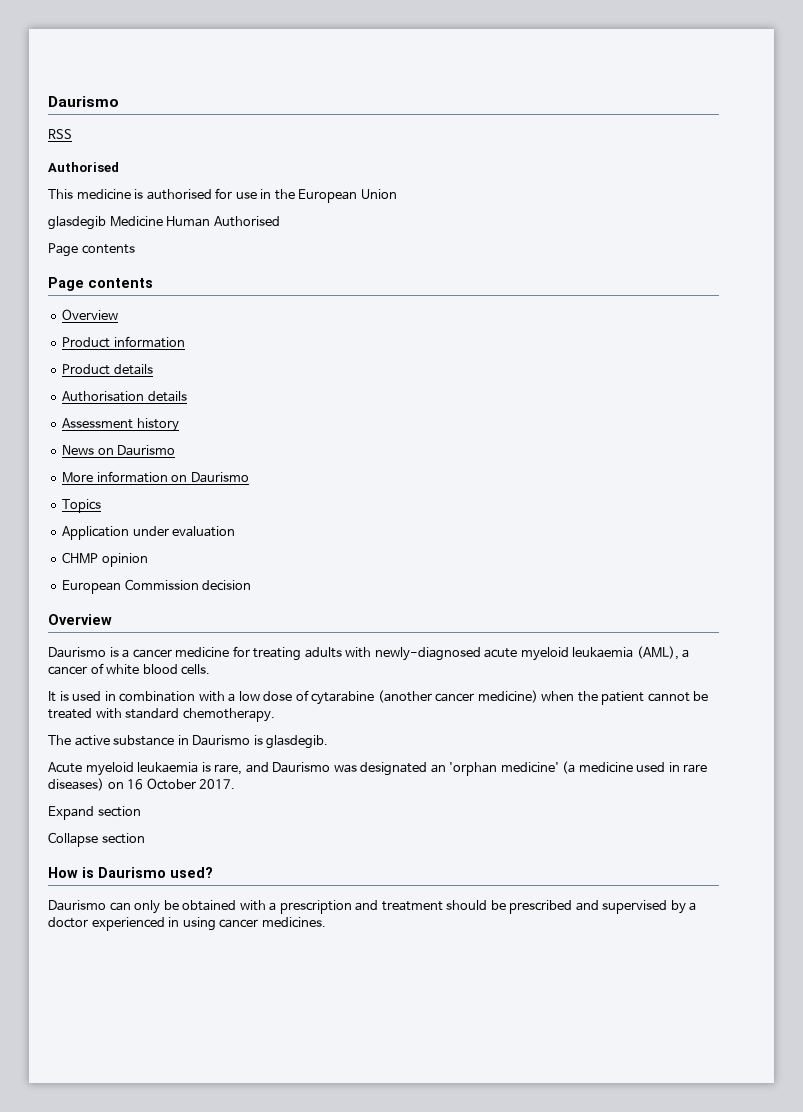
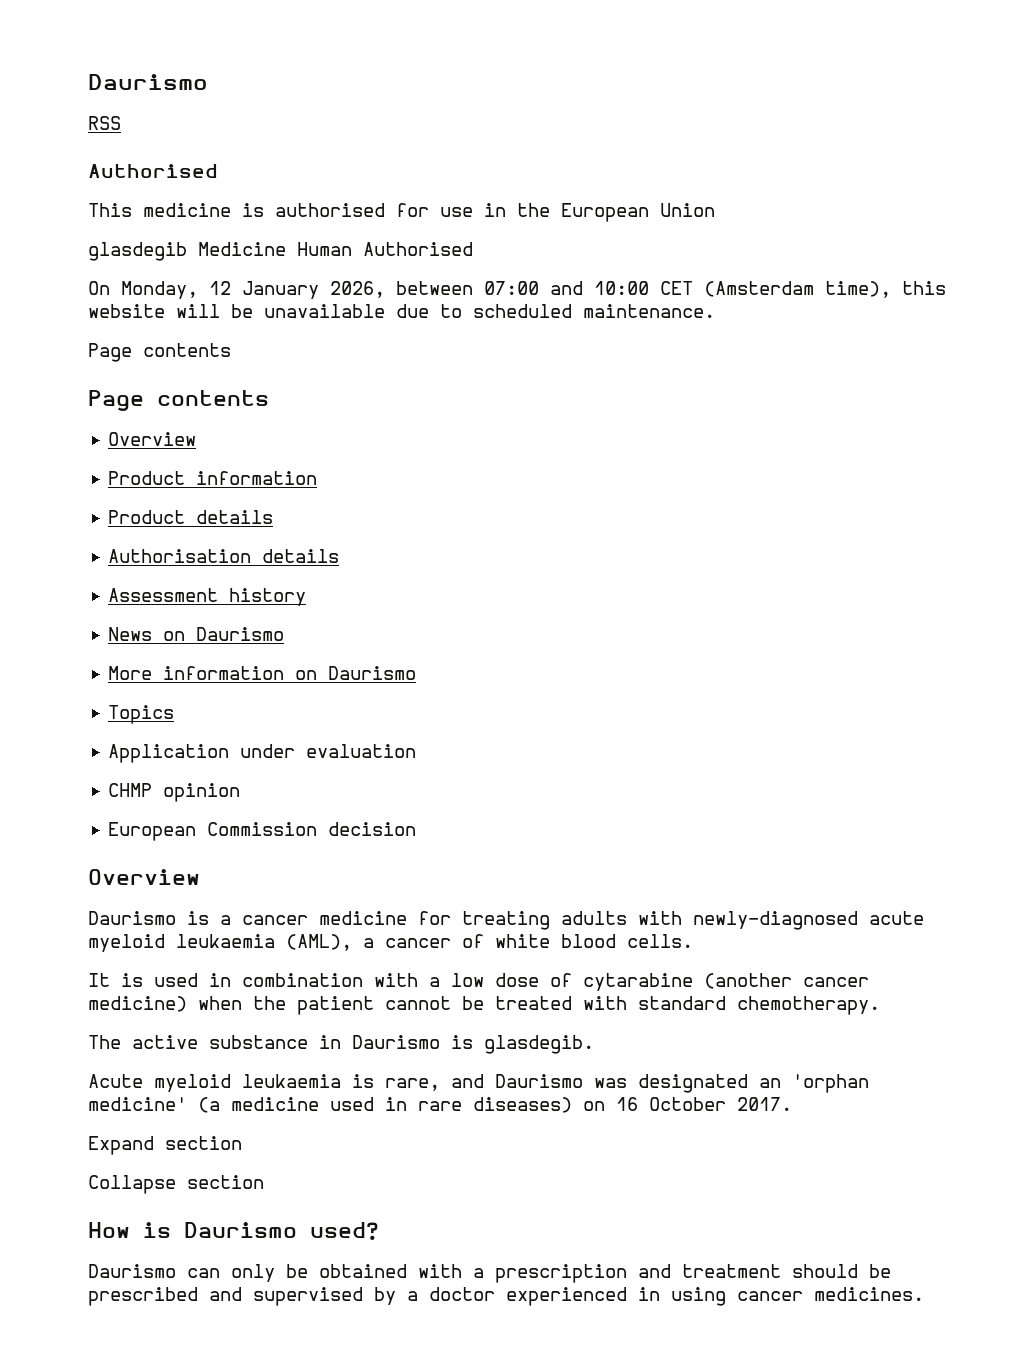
(280, 221) none -> [88,281,946,299] [88,304,715,318] // On Monday, 12 January 2026, between 07:00 and 10:00 CET (Amsterdam time), this website will be unavailable due to scheduled maintenance.

